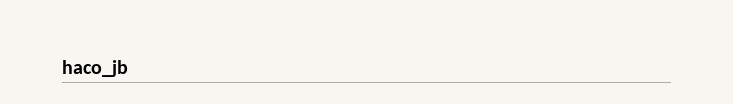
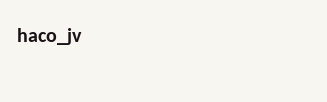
[62,60,128,77] haco_jb -> [17,28,82,45] haco_jv

